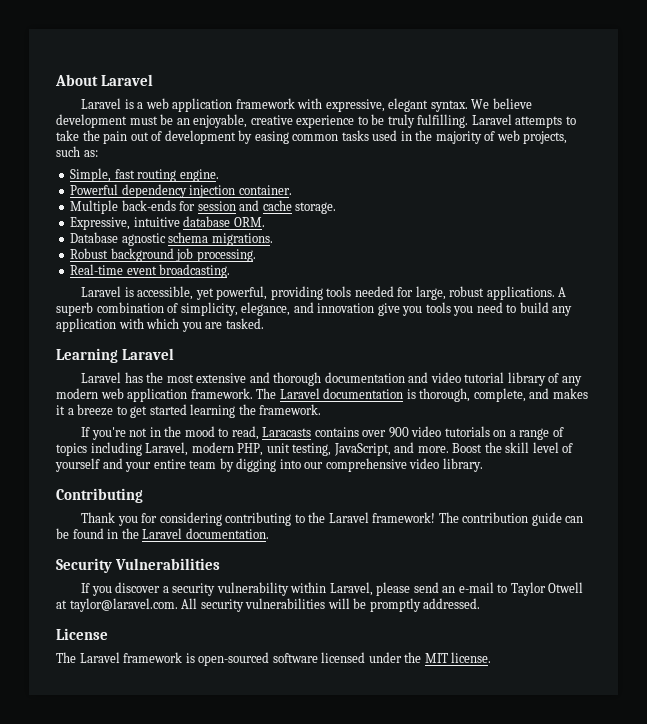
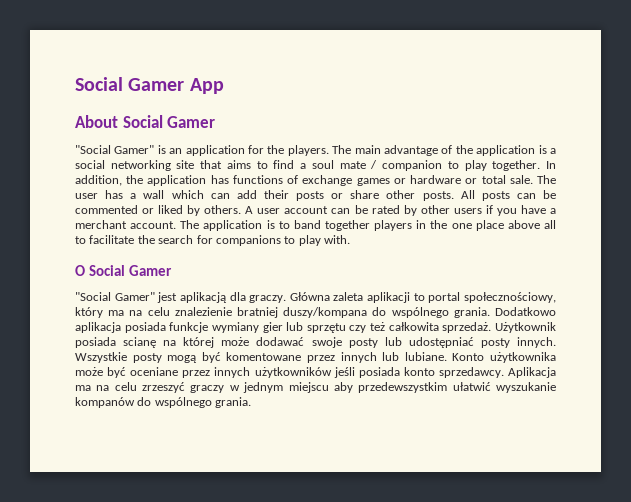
[55,74,154,86] [81,98,532,112] [56,114,576,128] [56,130,568,144] [56,146,98,157] [70,168,219,182] [70,184,292,198] [70,200,337,214] [70,216,265,230] [70,232,273,246] [70,248,256,262] [70,264,231,278] [81,286,567,300] [56,302,573,316] [56,318,264,332] [56,348,175,363] [81,372,582,386] [56,388,588,402] [56,404,322,418] [81,426,564,440] [56,442,574,456] [55,458,483,472] [56,488,143,503] [81,512,584,526] [56,528,269,539] [56,558,221,573] [81,582,584,596] [56,598,481,612] [56,628,108,640] [56,652,492,666] About Laravel // Laravel is a web application framework with expressive, elegant syntax. We believe development must be an enjoyable, creative experience to be truly fulfilling. Laravel attempts to take the pain out of development by easing common tasks used in the majority of web projects, such as: // Simple, fast routing engine. // Powerful dependency injection container. // Multiple back-ends for session and cache storage. // Expressive, intuitive database ORM. // Database agnostic schema migrations. // Robust background job processing. // Real-time event broadcasting. // Laravel is accessible, yet powerful, providing tools needed for large, robust applications. A superb combination of simplicity, elegance, and innovation give you tools you need to build any application with which you are tasked. // Learning Laravel // Laravel has the most extensive and thorough documentation and video tutorial library of any modern web application framework. The Laravel documentation is thorough, complete, and makes it a breeze to get started learning the framework. // If you're not in the mood to read, Laracasts contains over 900 video tutorials on a range of topics including Laravel, modern PHP, unit testing, JavaScript, and more. Boost the skill level of yourself and your entire team by digging into our comprehensive video library. // Contributing // Thank you for considering contributing to the Laravel framework! The contribution guide can be found in the Laravel documentation. // Security Vulnerabilities // If you discover a security vulnerability within Laravel, please send an e-mail to Taylor Otwell at taylor@laravel.com. All security vulnerabilities will be promptly addressed. // License // The Laravel framework is open-sourced software licensed under the MIT license. -> [75,77,224,94] [75,115,216,128] [75,145,556,156] [75,160,556,171] [75,175,556,186] [75,190,556,201] [75,205,556,216] [75,220,557,231] [75,235,350,246] [75,265,172,276] [75,292,556,303] [75,307,556,318] [75,322,556,333] [75,337,556,348] [75,352,557,363] [75,367,557,378] [75,382,556,393] [75,397,252,408] Social Gamer App // About Social Gamer // "Social Gamer" is an application for the players. The main advantage of the application is a social networking site that aims to find a soul mate / companion to play together. In addition, the application has functions of exchange games or hardware or total sale. The user has a wall which can add their posts or share other posts. All posts can be commented or liked by others. A user account can be rated by other users if you have a merchant account. The application is to band together players in the one place above all to facilitate the search for companions to play with. // O Social Gamer // "Social Gamer" jest aplikacją dla graczy. Główna zaleta aplikacji to portal społecznościowy, który ma na celu znalezienie bratniej duszy/kompana do wspólnego grania. Dodatkowo aplikacja posiada funkcje wymiany gier lub sprzętu czy też całkowita sprzedaż. Użytkownik posiada scianę na której może dodawać swoje posty lub udostępniać posty innych. Wszystkie posty mogą być komentowane przez innych lub lubiane. Konto użytkownika może być oceniane przez innych użytkowników jeśli posiada konto sprzedawcy. Aplikacja ma na celu zrzeszyć graczy w jednym miejscu aby przedewszystkim ułatwić wyszukanie kompanów do wspólnego grania.

